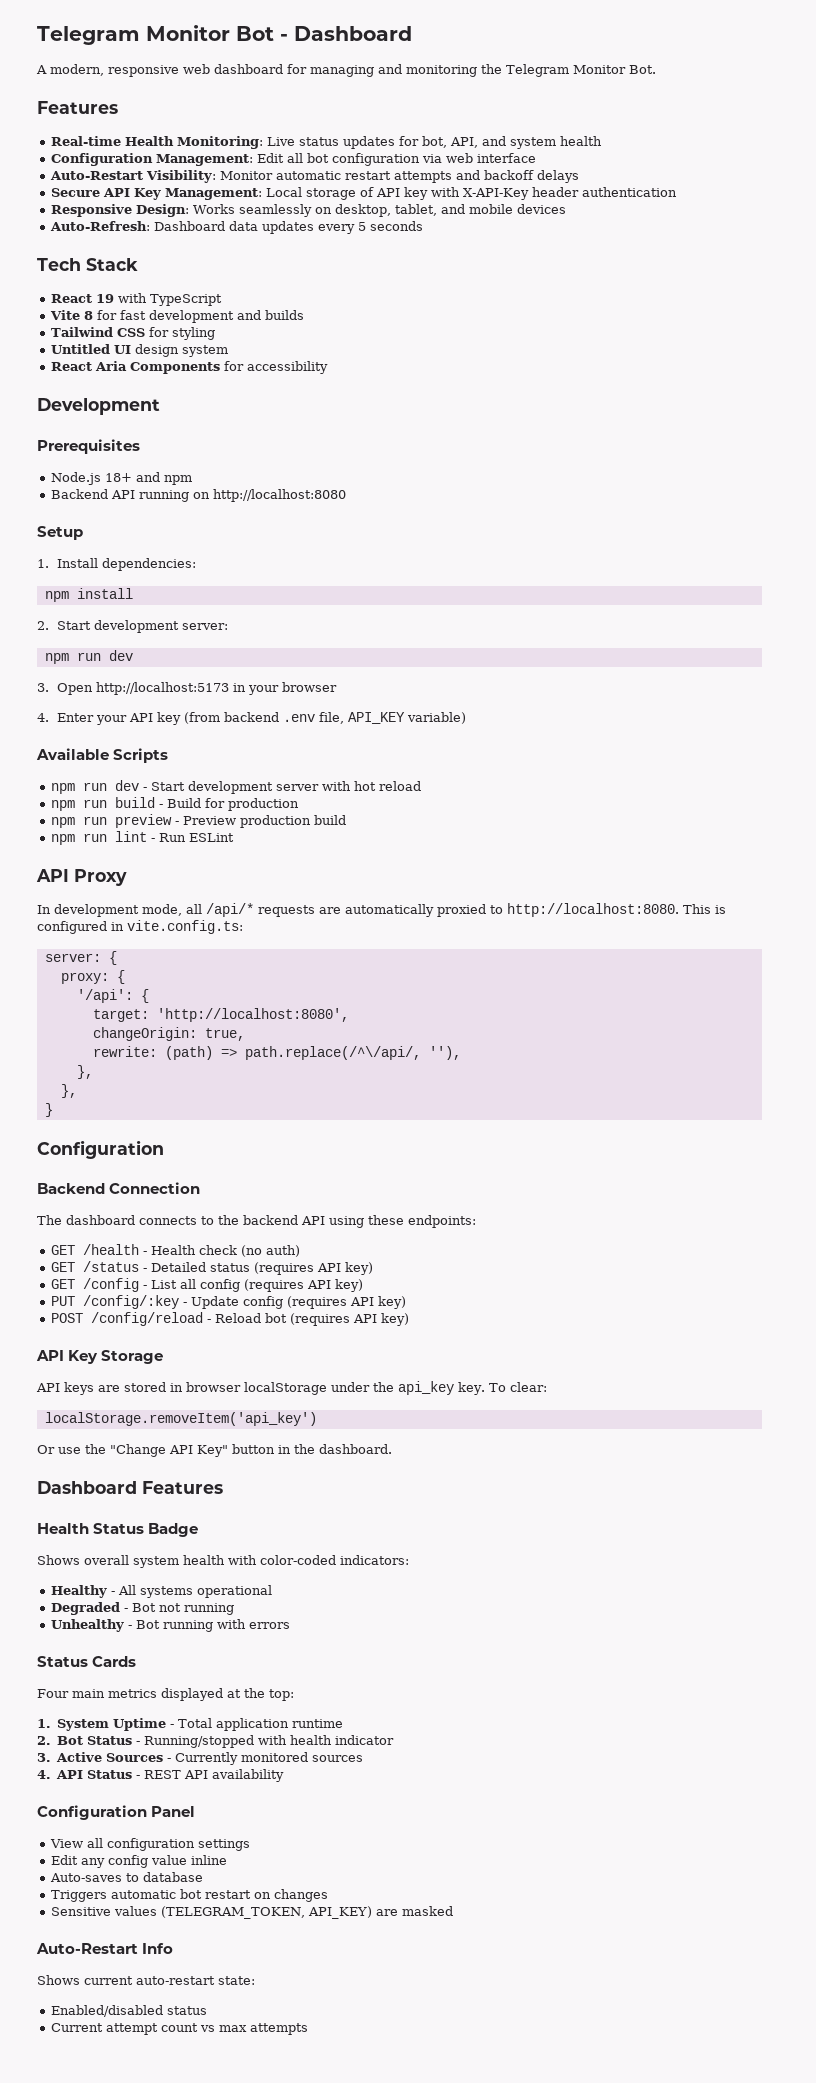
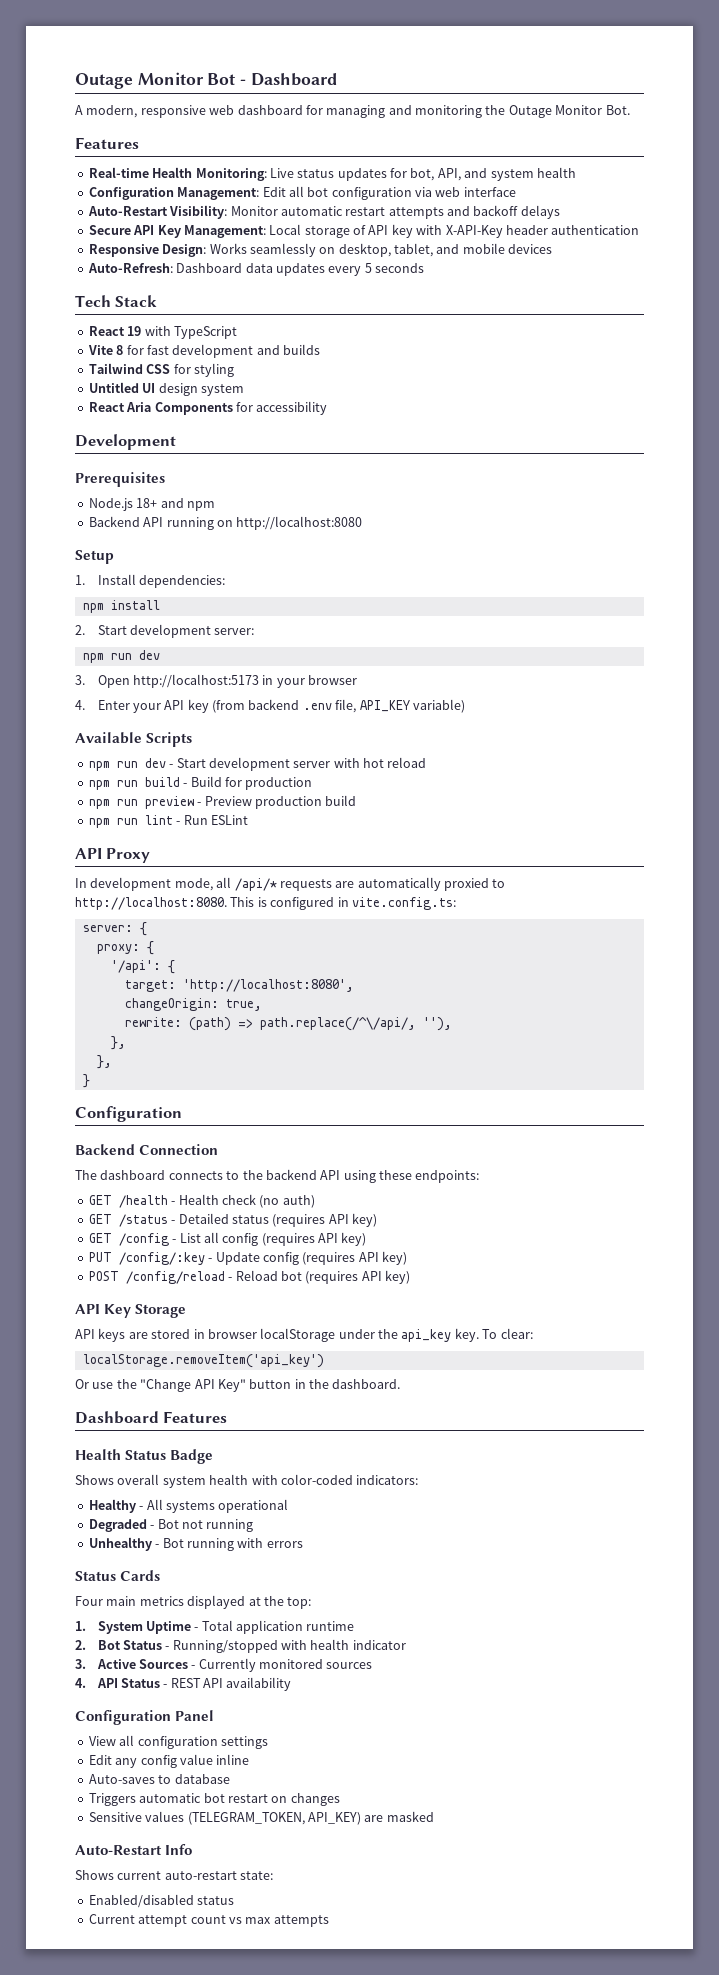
[37,26,140,45] Telegram -> [75,73,133,89] Outage
[506,64,569,77] Telegram -> [508,105,552,118] Outage

